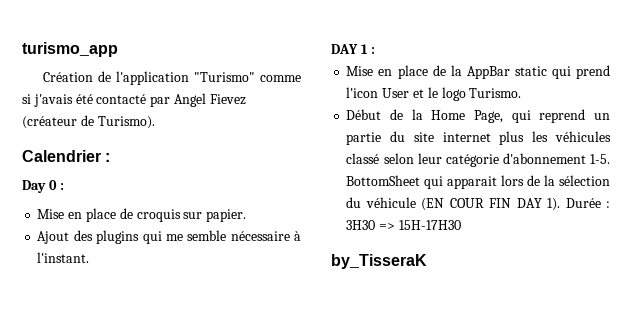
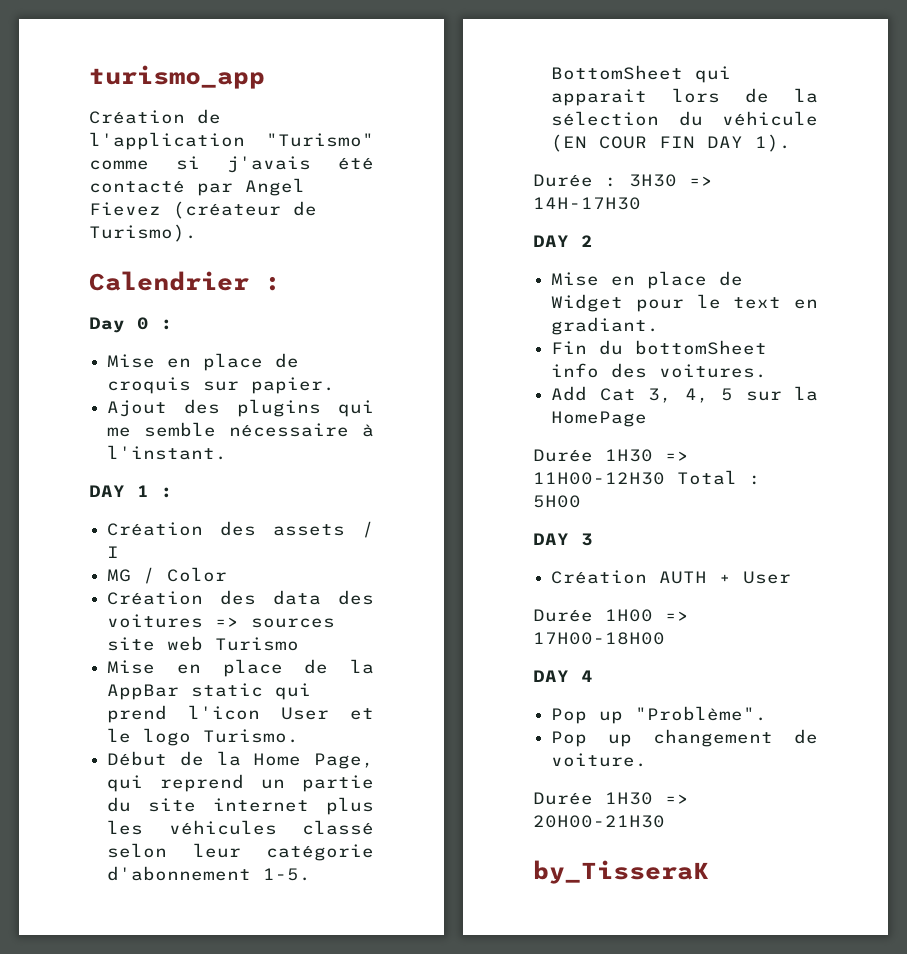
(375, 50) none -> [107,521,375,538] [107,546,120,558] [107,567,228,584] [107,590,375,605] [107,614,336,628] [107,636,300,651] // Création des assets / I // MG / Color // Création des data des voitures => sources site web Turismo
(561, 204) none -> (792, 143) //
[398,220,461,230] 15H-17H30 -> [533,197,641,210] [533,235,593,247] [551,271,744,289] [551,294,818,312] [551,317,660,335] [551,340,768,355] [551,363,768,378] [551,386,818,403] [551,411,648,427] [533,449,689,462] [533,470,761,485] [533,495,581,508] [533,533,593,546] [551,570,792,584] [533,609,689,622] [533,632,665,645] [533,670,593,682] [551,706,768,724] [551,729,818,747] [551,753,648,767] [533,792,689,805] [533,815,665,828] 14H-17H30 // DAY 2 // Mise en place de Widget pour le text en gradiant. // Fin du bottomSheet info des voitures. // Add Cat 3, 4, 5 sur la HomePage // Durée 1H30 => 11H00-12H30 Total : 5H00 // DAY 3 // Création AUTH + User // Durée 1H00 => 17H00-18H00 // DAY 4 // Pop up "Problème". // Pop up changement de voiture. // Durée 1H30 => 20H00-21H30

